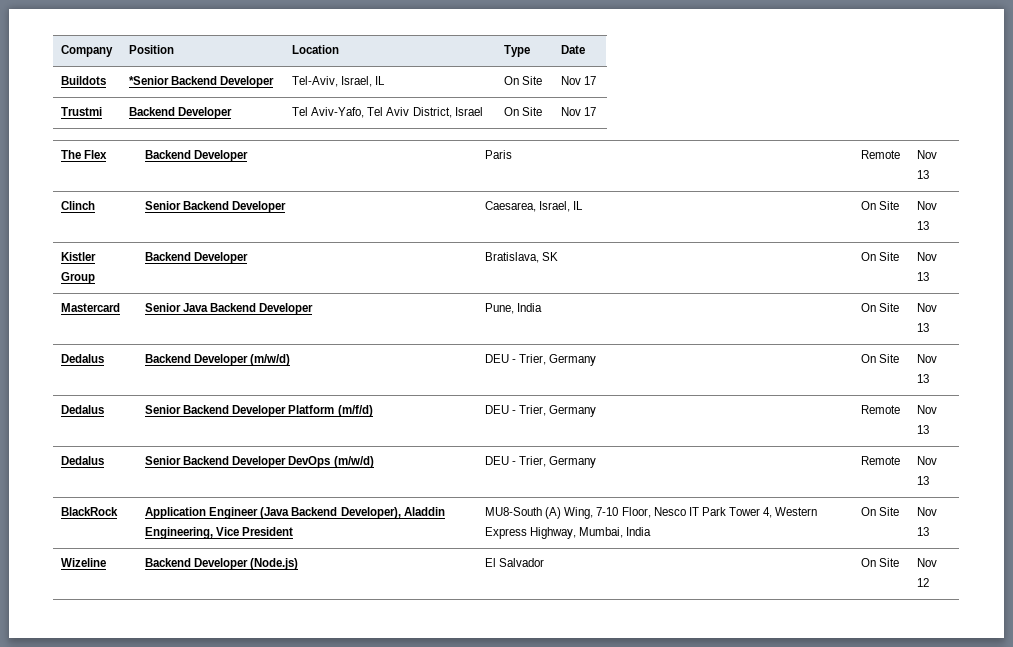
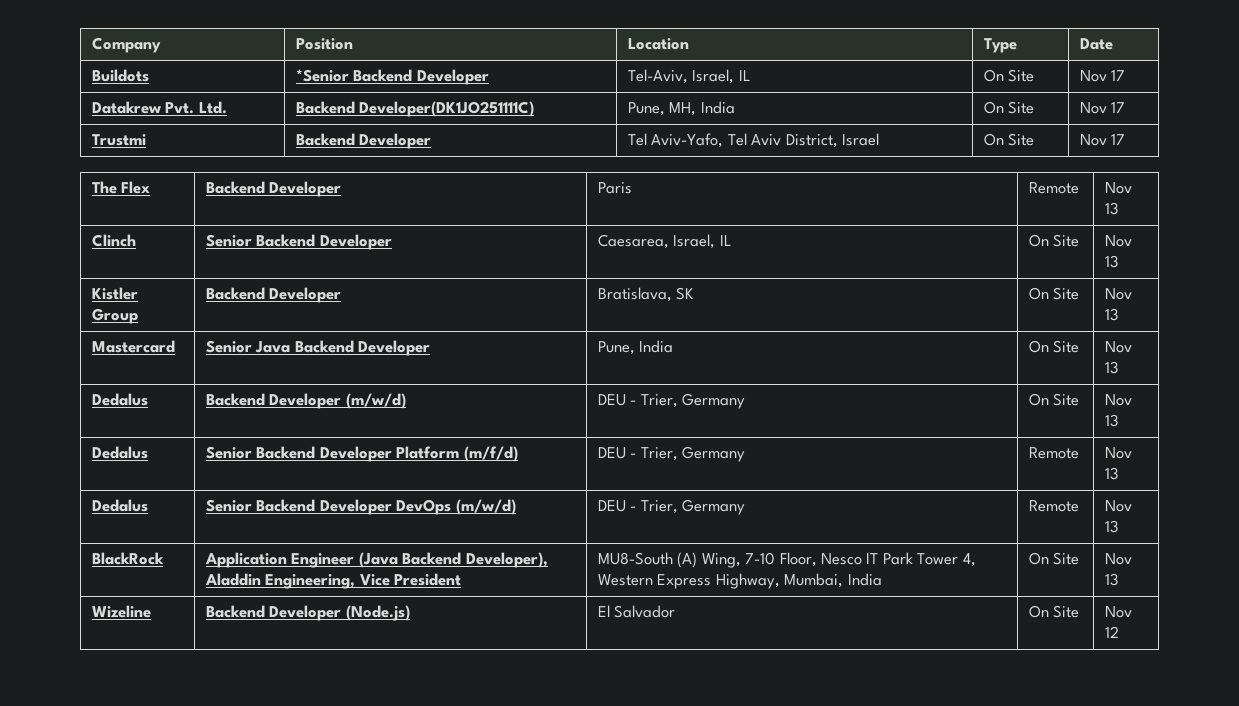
(597, 80) none -> [91,101,227,114] [295,101,535,117] [627,101,735,116] [983,101,1035,114] [1079,102,1126,114] // Datakrew Pvt. Ltd. | Backend Developer(DK1JO251111C) | Pune, MH, India | On Site | Nov 17

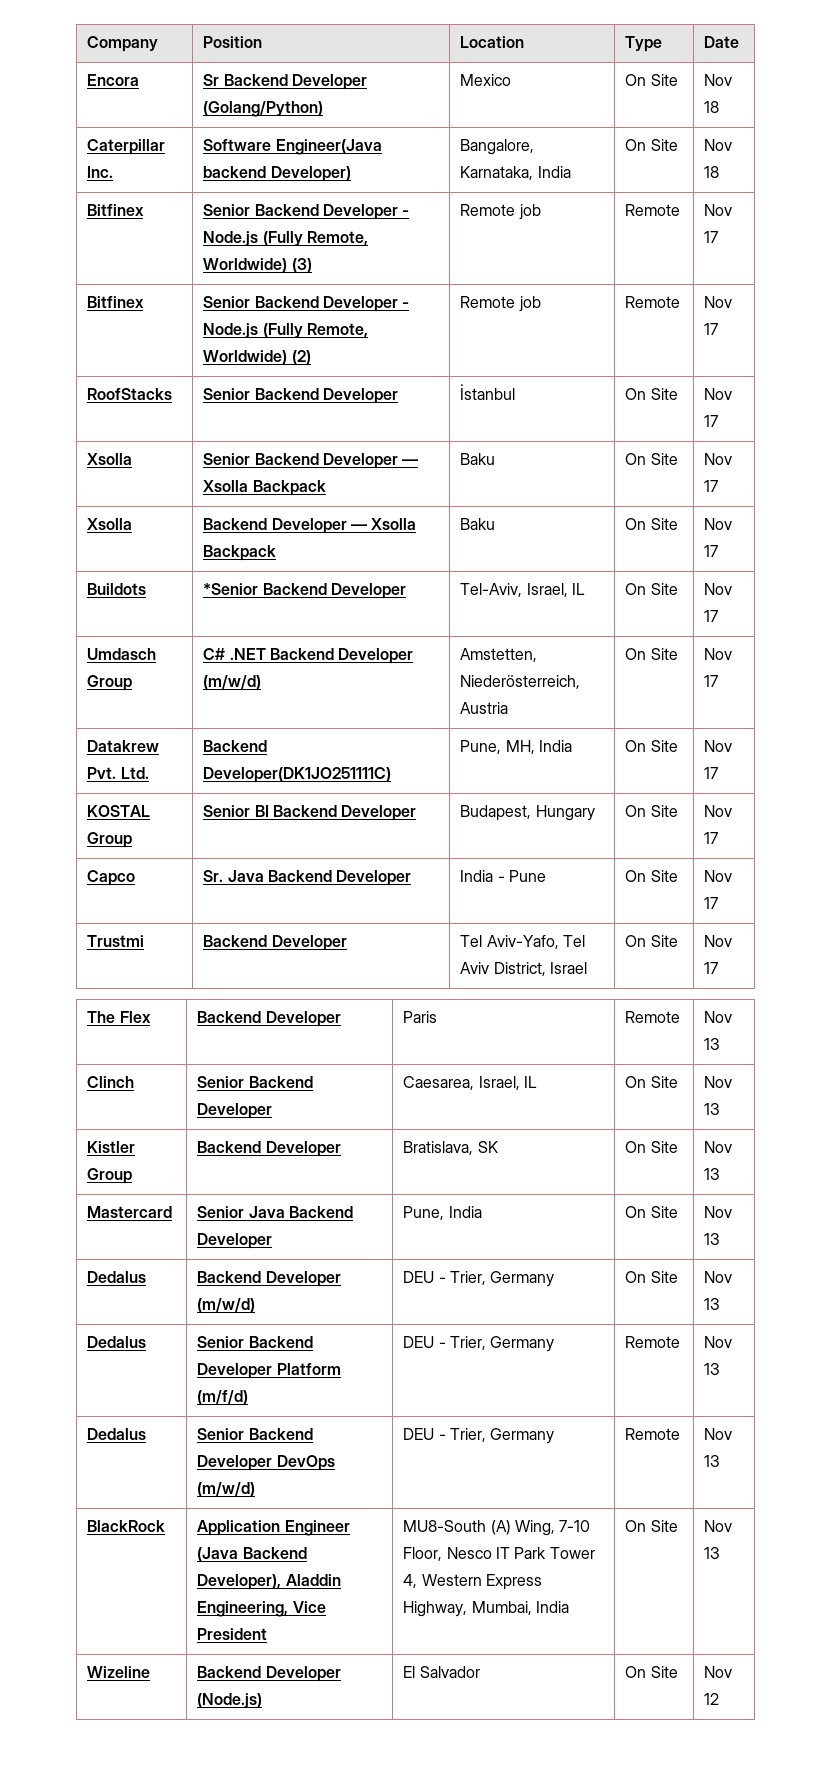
(1113, 44) none -> [87,74,140,86] [203,74,368,90] [203,101,324,117] [460,74,512,86] [625,74,678,86] [704,74,733,86] [704,101,720,113] [87,139,166,155] [87,166,114,178] [203,139,382,155] [203,166,351,182] [460,139,535,155] [460,166,571,180] [625,139,678,151] [704,139,733,151] [704,166,720,178] [87,204,145,216] [203,204,410,220] [203,231,369,246] [203,258,312,273] [460,204,541,220] [625,204,681,216] [704,204,733,216] [704,231,719,243] [87,296,145,308] [203,296,410,312] [203,323,369,338] [203,350,311,365] [460,296,541,312] [625,296,681,308] [704,296,733,308] [704,323,719,335] [87,388,173,400] [203,388,399,404] [460,384,516,400] [625,388,678,400] [704,388,733,400] [704,415,719,427] [87,453,133,465] [203,453,419,469] [203,480,326,496] [460,453,496,465] [625,453,678,465] [704,453,733,465] [704,480,719,492] [87,518,133,530] [203,518,417,534] [203,545,277,561] [460,518,496,530] [625,518,678,530] [704,518,733,530] [704,545,719,557] // Encora | Sr Backend Developer (Golang/Python) | Mexico | On Site | Nov 18 // Caterpillar Inc. | Software Engineer(Java backend Developer) | Bangalore, Karnataka, India | On Site | Nov 18 // Bitfinex | Senior Backend Developer - Node.js (Fully Remote, Worldwide) (3) | Remote job | Remote | Nov 17 // Bitfinex | Senior Backend Developer - Node.js (Fully Remote, Worldwide) (2) | Remote job | Remote | Nov 17 // RoofStacks | Senior Backend Developer | İstanbul | On Site | Nov 17 // Xsolla | Senior Backend Developer — Xsolla Backpack | Baku | On Site | Nov 17 // Xsolla | Backend Developer — Xsolla Backpack | Baku | On Site | Nov 17
(1126, 75) none -> [87,648,157,660] [87,675,133,691] [203,648,414,664] [203,675,262,690] [460,648,538,662] [460,675,581,689] [460,702,509,714] [625,648,678,660] [704,648,733,660] [704,675,719,687] // Umdasch Group | C# .NET Backend Developer (m/w/d) | Amstetten, Niederösterreich, Austria | On Site | Nov 17
(1126, 107) none -> [87,805,151,817] [87,832,133,848] [203,805,417,821] [460,805,595,821] [625,805,678,817] [704,805,733,817] [704,832,719,844] [87,870,136,886] [203,870,412,886] [460,870,547,882] [625,870,678,882] [704,870,733,882] [704,897,719,909] // KOSTAL Group | Senior BI Backend Developer | Budapest, Hungary | On Site | Nov 17 // Capco | Sr. Java Backend Developer | India - Pune | On Site | Nov 17

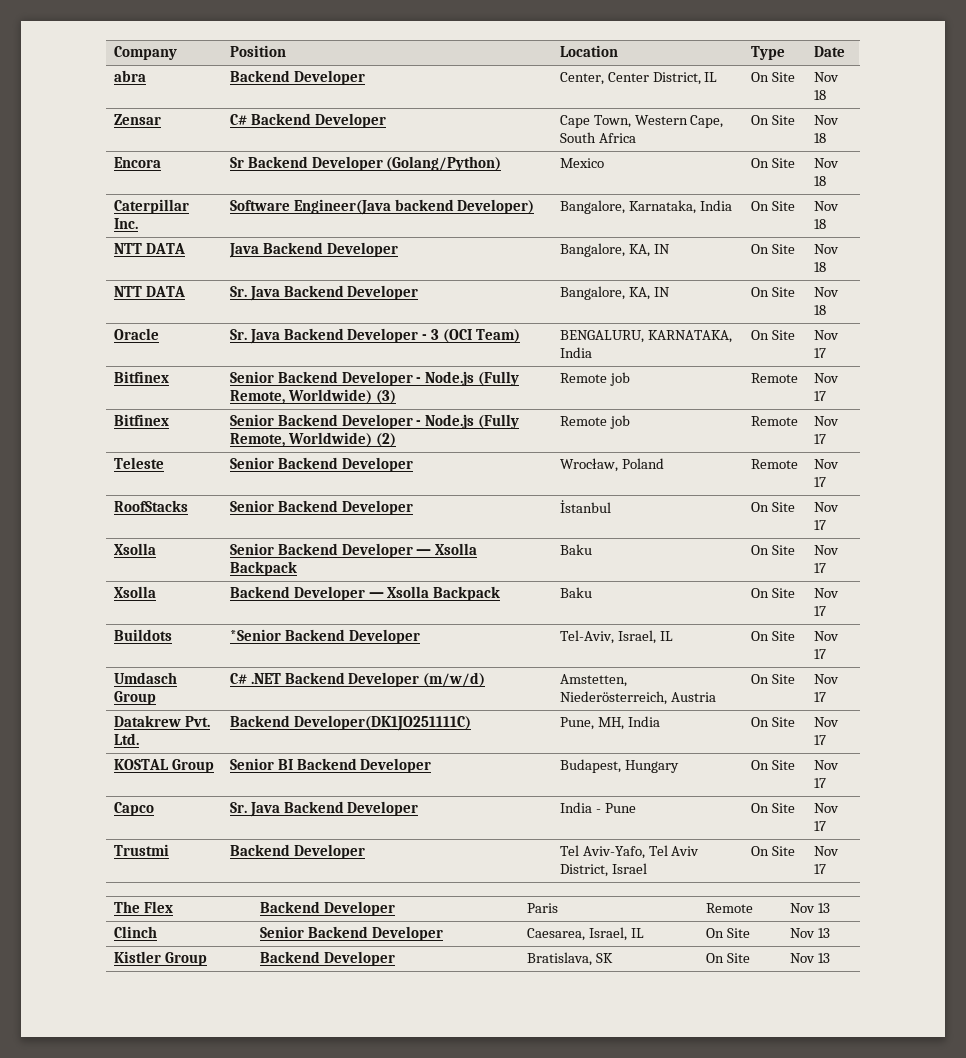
(740, 42) none -> [113,70,146,82] [229,70,365,85] [559,72,718,85] [750,72,795,82] [813,72,839,82] [813,90,826,100] [113,114,161,125] [229,113,386,128] [559,115,724,128] [559,132,636,143] [750,115,795,125] [813,115,839,125] [813,133,826,143] // abra | Backend Developer | Center, Center District, IL | On Site | Nov 18 // Zensar | C# Backend Developer | Cape Town, Western Cape, South Africa | On Site | Nov 18
(720, 172) none -> [113,243,185,254] [228,242,398,258] [559,243,670,257] [750,244,795,254] [813,244,839,254] [813,262,826,272] [113,286,185,297] [229,285,419,301] [559,286,670,300] [750,287,795,297] [813,287,839,297] [813,305,826,315] [113,328,159,340] [229,328,521,344] [559,330,732,343] [559,347,592,358] [750,330,795,340] [813,330,839,340] [813,348,826,358] // NTT DATA | Java Backend Developer | Bangalore, KA, IN | On Site | Nov 18 // NTT DATA | Sr. Java Backend Developer | Bangalore, KA, IN | On Site | Nov 18 // Oracle | Sr. Java Backend Developer - 3 (OCI Team) | BENGALURU, KARNATAKA, India | On Site | Nov 17
(719, 329) none -> [113,457,164,469] [229,457,413,472] [559,458,664,472] [750,459,798,469] [813,459,839,469] [813,477,826,487] // Teleste | Senior Backend Developer | Wrocław, Poland | Remote | Nov 17
[87,1206,173,1218] [197,1206,354,1218] [197,1233,273,1249] [403,1206,482,1220] [625,1206,678,1218] [704,1206,733,1218] [704,1233,721,1245] [87,1271,147,1283] [197,1271,341,1287] [197,1298,256,1313] [403,1271,555,1287] [625,1271,678,1283] [704,1271,733,1283] [704,1298,721,1310] [87,1336,147,1348] [197,1336,313,1348] [197,1363,341,1379] [197,1390,249,1405] [403,1336,555,1352] [625,1336,681,1348] [704,1336,733,1348] [704,1363,721,1375] [87,1428,147,1440] [197,1428,313,1440] [197,1455,335,1471] [197,1482,256,1497] [403,1428,555,1444] [625,1428,681,1440] [704,1428,733,1440] [704,1455,721,1467] [87,1520,166,1532] [197,1520,350,1536] [197,1547,307,1562] [197,1574,341,1590] [197,1601,326,1617] [197,1628,268,1640] [403,1520,591,1536] [403,1547,595,1561] [403,1574,543,1590] [403,1601,570,1617] [625,1520,678,1532] [704,1520,733,1532] [704,1547,721,1559] [87,1666,151,1678] [197,1666,341,1682] [197,1693,263,1708] [403,1666,480,1678] [625,1666,678,1678] [704,1666,733,1678] [704,1693,720,1705] // Mastercard | Senior Java Backend Developer | Pune, India | On Site | Nov 13 // Dedalus | Backend Developer (m/w/d) | DEU - Trier, Germany | On Site | Nov 13 // Dedalus | Senior Backend Developer Platform (m/f/d) | DEU - Trier, Germany | Remote | Nov 13 // Dedalus | Senior Backend Developer DevOps (m/w/d) | DEU - Trier, Germany | Remote | Nov 13 // BlackRock | Application Engineer (Java Backend Developer), Aladdin Engineering, Vice President | MU8-South (A) Wing, 7-10 Floor, Nesco IT Park Tower 4, Western Express Highway, Mumbai, India | On Site | Nov 13 // Wizeline | Backend Developer (Node.js) | El Salvador | On Site | Nov 12 -> (830, 958) none

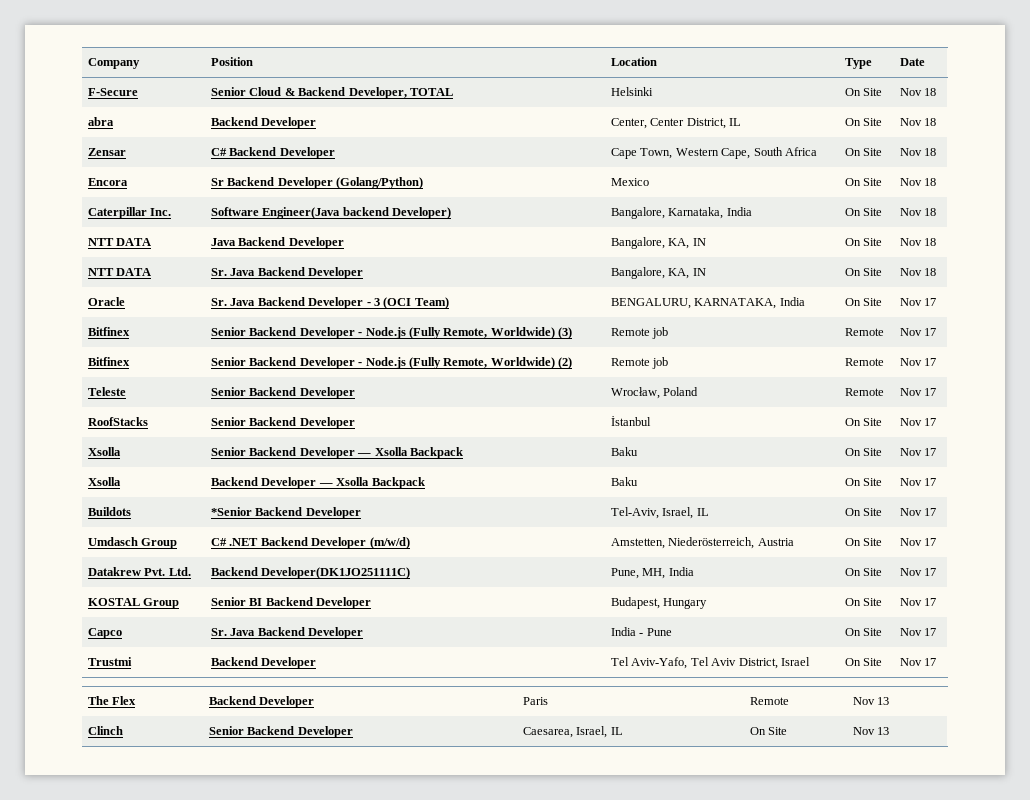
(845, 51) none -> [88,88,139,96] [211,87,453,99] [611,87,654,96] [845,88,883,96] [900,88,937,96] // F-Secure | Senior Cloud & Backend Developer, TOTAL | Helsinki | On Site | Nov 18
[113,951,207,966] [259,951,395,966] [526,952,613,966] [705,953,750,963] [789,953,830,963] // Kistler Group | Backend Developer | Bratislava, SK | On Site | Nov 13 -> (890, 731) none

